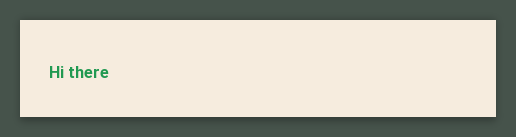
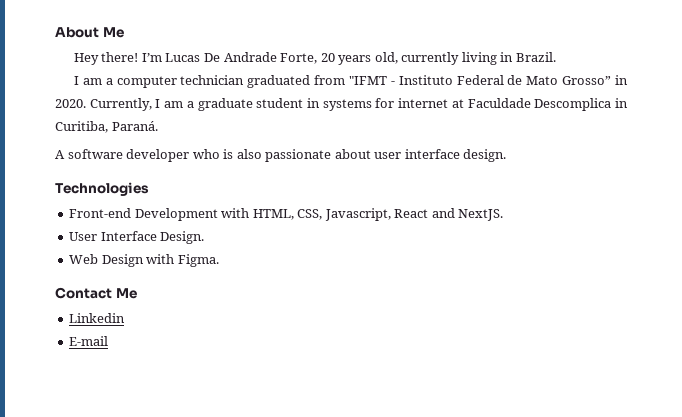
[49,66,110,78] Hi there -> [55,27,124,38] [73,52,556,65] [73,75,629,88] [55,98,629,111] [55,121,158,133] [55,149,507,162] [55,182,149,196] [69,208,504,221] [69,231,205,244] [69,254,219,267] [55,287,137,299] [69,313,126,323] [69,336,109,346] About Me // Hey there! I’m Lucas De Andrade Forte, 20 years old, currently living in Brazil. // I am a computer technician graduated from "IFMT - Instituto Federal de Mato Grosso” in 2020. Currently, I am a graduate student in systems for internet at Faculdade Descomplica in Curitiba, Paraná. // A software developer who is also passionate about user interface design. // Technologies // Front-end Development with HTML, CSS, Javascript, React and NextJS. // User Interface Design. // Web Design with Figma. // Contact Me // Linkedin // E-mail

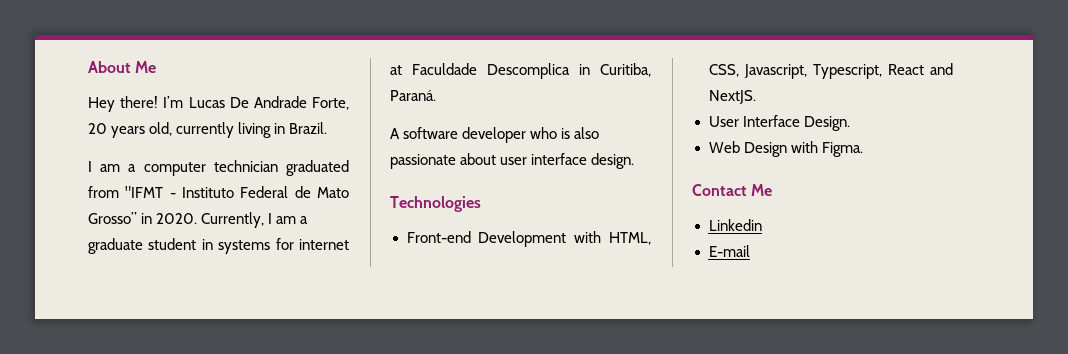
(391, 214) none -> [812,64,882,79] Typescript,

